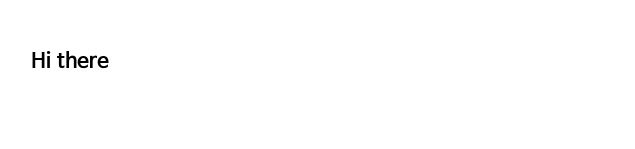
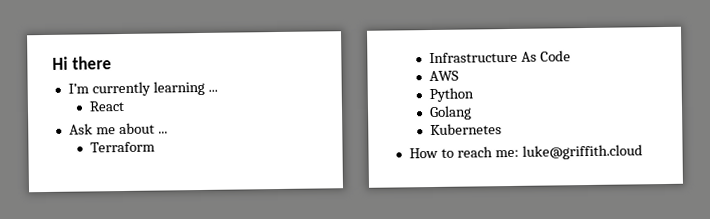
(109, 60) none -> [67,80,218,97] [88,100,124,112] [68,122,168,135] [89,141,155,153] [428,50,571,64] [428,70,459,82] [428,87,474,103] [428,105,472,121] [429,123,502,136] [408,144,643,160] // I’m currently learning ... // React // Ask me about ... // Terraform // Infrastructure As Code // AWS // Python // Golang // Kubernetes // How to reach me: luke@griffith.cloud

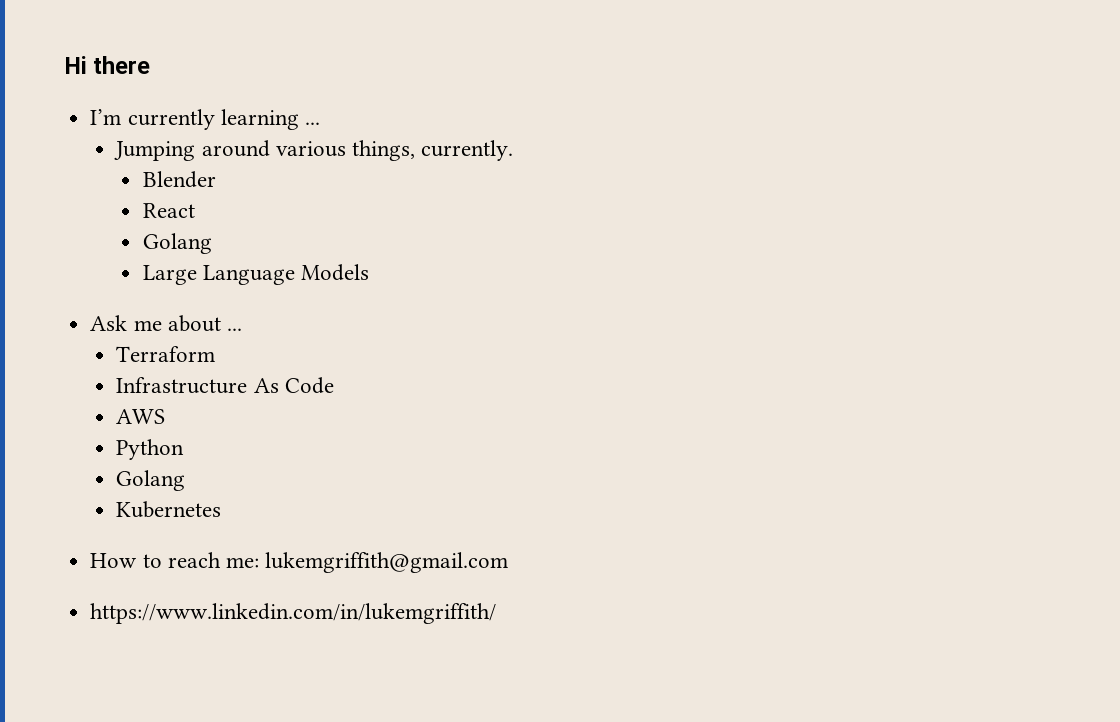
[88,100,124,112] React -> [114,140,514,161] [142,171,216,188] [142,203,195,218] [142,233,212,254] [142,264,370,285] Jumping around various things, currently. // Blender // React // Golang // Large Language Models
[521,144,643,160] luke@griffith.cloud -> [265,552,509,573] [90,603,497,624] lukemgriffith@gmail.com // https://www.linkedin.com/in/lukemgriffith/

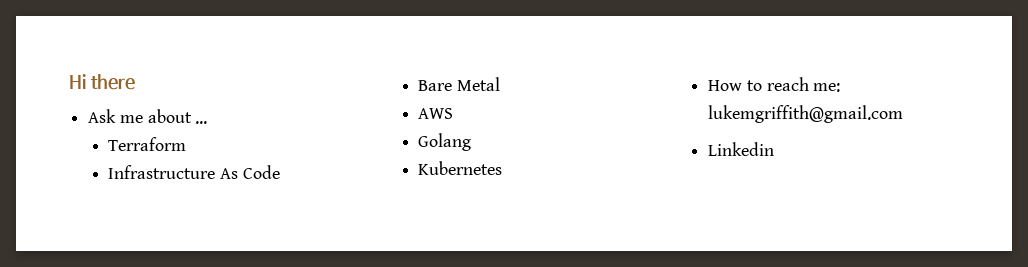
[90,109,320,130] [114,140,514,161] [142,171,216,188] [142,203,195,218] [142,233,212,254] [142,264,370,285] // I’m currently learning ... // Jumping around various things, currently. // Blender // React // Golang // Large Language Models -> (135, 82) none
(334, 385) none -> [418,77,501,91] // Bare Metal
[116,439,185,460] // Python -> (454, 113) none
[90,603,497,624] https://www.linkedin.com/in/lukemgriffith/ -> [708,142,775,156] Linkedin

